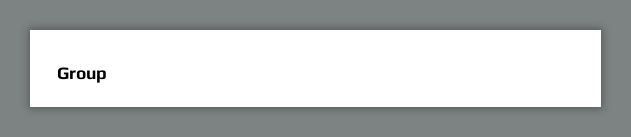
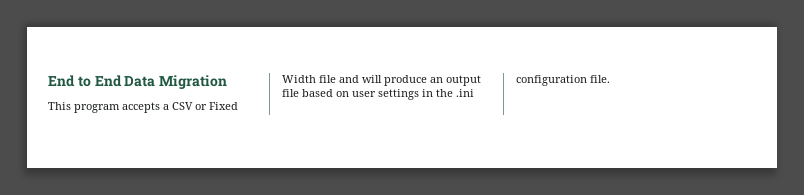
[57,67,107,83] Group -> [48,75,228,89] [48,102,238,113] [282,75,481,86] [282,89,474,100] [516,75,610,86] End to End Data Migration // This program accepts a CSV or Fixed Width file and will produce an output file based on user settings in the .ini configuration file.

